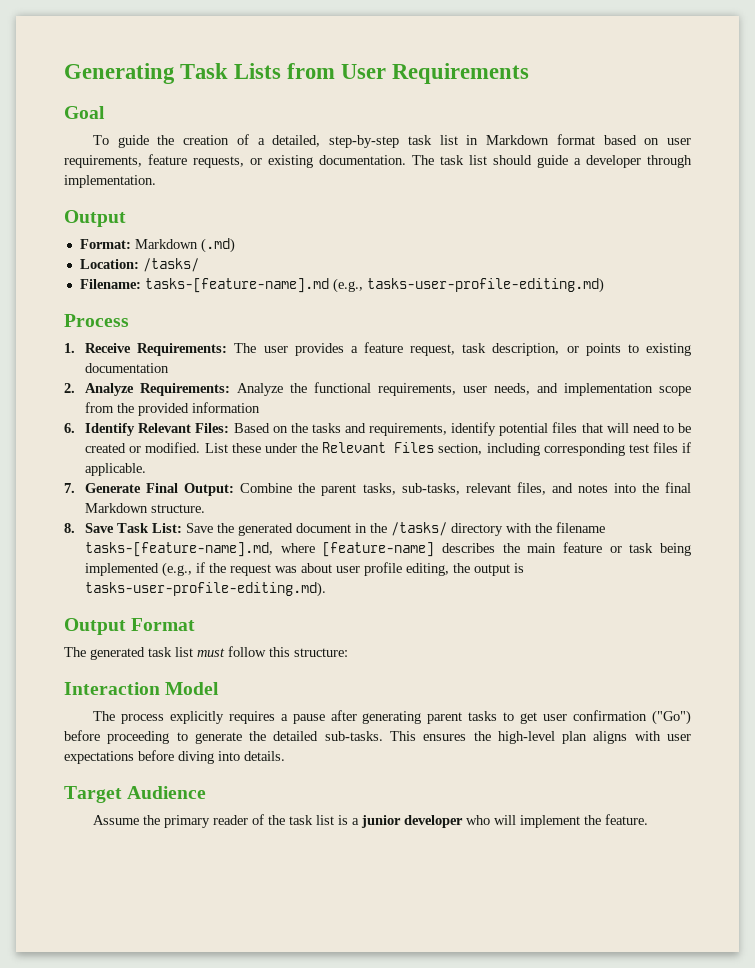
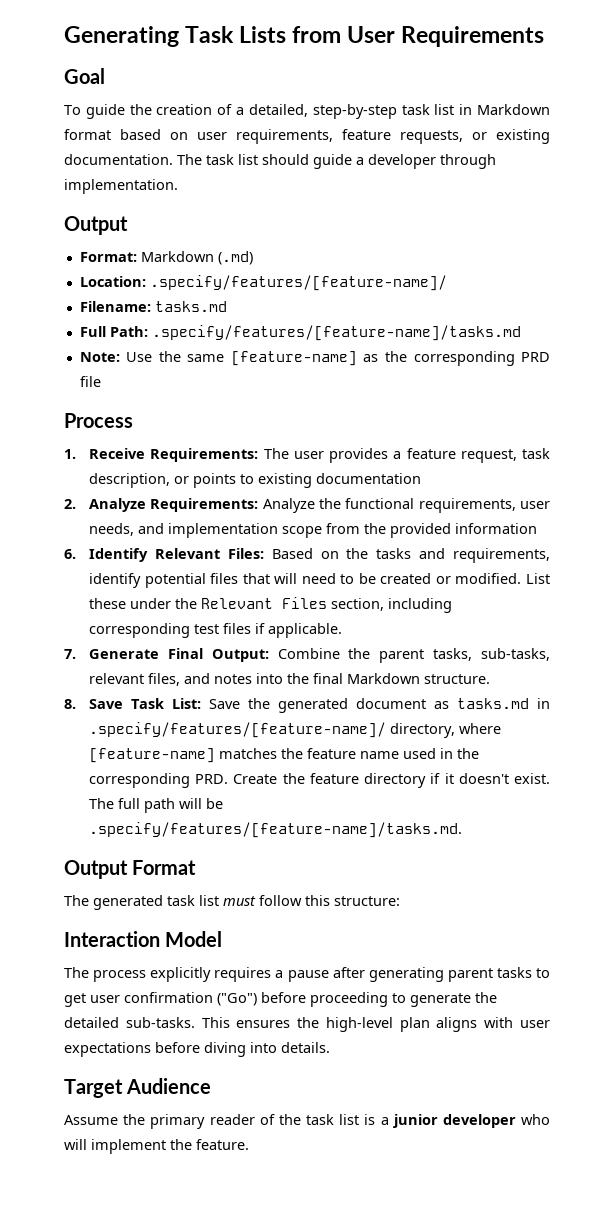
[142,258,199,272] /tasks/ -> [149,275,447,291] .specify/features/[feature-name]/
[144,278,604,293] tasks-[feature-name].md (e.g., tasks-user-profile-editing.md) -> [154,301,227,312] [79,325,521,341] [79,351,551,366] [79,376,101,387] tasks.md // Full Path: .specify/features/[feature-name]/tasks.md // Note: Use the same [feature-name] as the corresponding PRD file
[355,522,606,536] [85,542,692,557] [85,562,525,577] [85,582,327,597] in the /tasks/ directory with the filename tasks-[feature-name].md, where [feature-name] describes the main feature or task being implemented (e.g., if the request was about user profile editing, the output is tasks-user-profile-editing.md). -> [434,698,551,709] [89,722,502,738] [89,748,480,763] [89,773,550,788] [89,798,224,813] [89,822,463,838] as tasks.md in .specify/features/[feature-name]/ directory, where [feature-name] matches the feature name used in the corresponding PRD. Create the feature directory if it doesn't exist. The full path will be .specify/features/[feature-name]/tasks.md.

